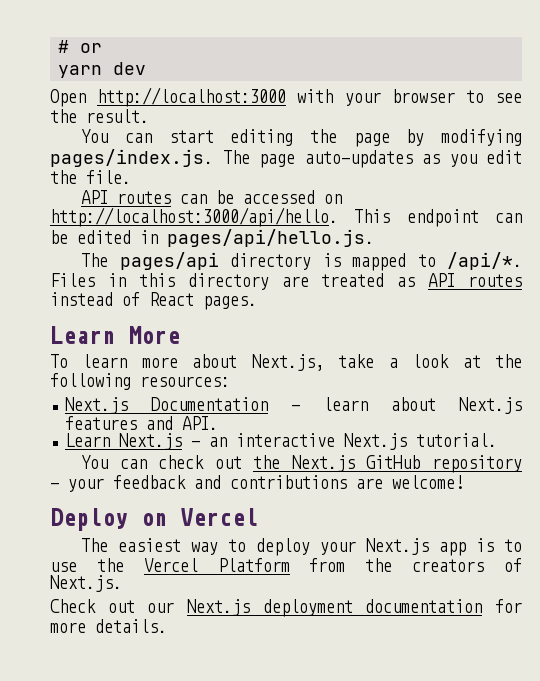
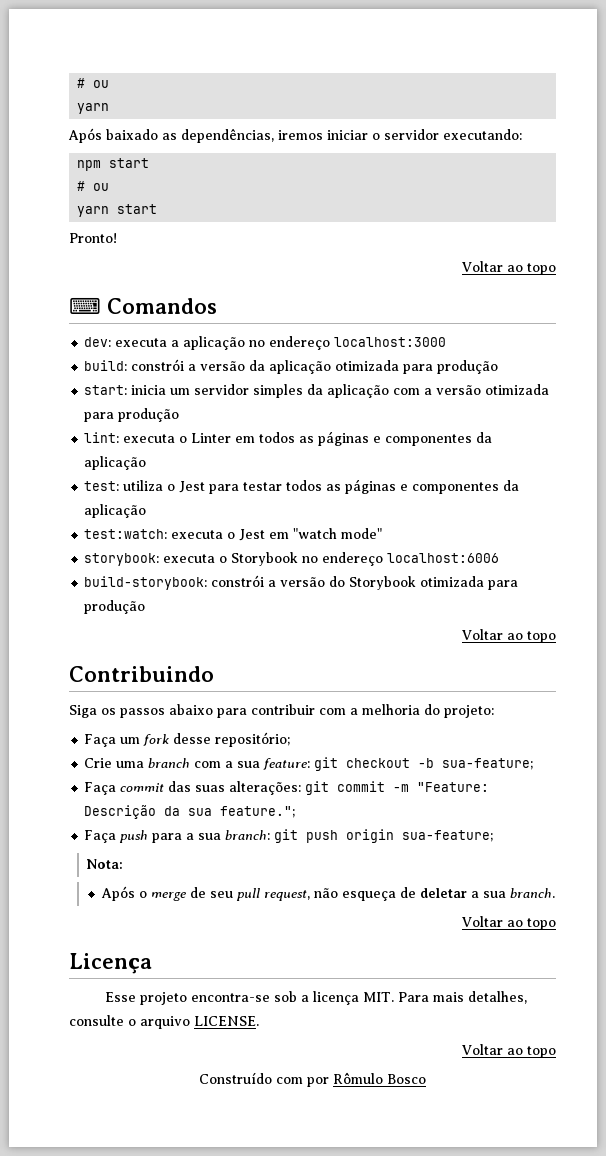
[58,40,103,53] [58,62,147,78] [50,87,522,107] [50,109,149,123] [81,129,522,147] [50,149,522,168] [50,170,131,184] [81,190,343,204] [50,207,522,227] [50,229,374,247] [81,252,522,271] [50,273,522,290] [50,292,257,310] [50,326,180,344] [50,354,523,371] [50,373,230,390] [65,397,522,414] [65,416,219,430] [65,433,498,450] [81,455,522,473] [50,475,464,492] [50,508,258,531] [81,538,522,556] [50,558,522,572] [50,575,122,592] [50,599,522,617] [50,619,167,633] # or // yarn dev // Open http://localhost:3000 with your browser to see the result. // You can start editing the page by modifying pages/index.js. The page auto-updates as you edit the file. // API routes can be accessed on http://localhost:3000/api/hello. This endpoint can be edited in pages/api/hello.js. // The pages/api directory is mapped to /api/*. Files in this directory are treated as API routes instead of React pages. // Learn More // To learn more about Next.js, take a look at the following resources: // Next.js Documentation - learn about Next.js features and API. // Learn Next.js - an interactive Next.js tutorial. // You can check out the Next.js GitHub repository - your feedback and contributions are welcome! // Deploy on Vercel // The easiest way to deploy your Next.js app is to use the Vercel Platform from the creators of Next.js. // Check out our Next.js deployment documentation for more details. -> [77,78,110,88] [77,103,110,114] [68,128,522,143] [77,158,150,171] [77,181,110,191] [77,204,158,217] [69,233,117,243] [462,261,556,275] [69,297,217,314] [84,336,447,350] [84,359,499,374] [84,384,550,398] [84,408,180,422] [84,431,493,446] [84,456,147,470] [84,479,520,494] [84,504,147,518] [84,528,383,541] [84,552,500,566] [84,575,519,590] [84,600,146,614] [462,629,556,643] [69,666,214,682] [69,704,494,718] [84,732,291,747] [84,757,534,771] [84,781,490,795] [84,805,296,819] [84,829,494,843] [86,859,124,869] [100,886,555,901] [462,916,556,930] [69,953,152,974] [104,991,527,1005] [69,1015,259,1029] [462,1044,556,1058] [199,1072,426,1087] # ou // yarn // Após baixado as dependências, iremos iniciar o servidor executando: // npm start // # ou // yarn start // Pronto! // Voltar ao topo // ⌨ Comandos // dev: executa a aplicação no endereço localhost:3000 // build: constrói a versão da aplicação otimizada para produção // start: inicia um servidor simples da aplicação com a versão otimizada para produção // lint: executa o Linter em todos as páginas e componentes da aplicação // test: utiliza o Jest para testar todos as páginas e componentes da aplicação // test:watch: executa o Jest em "watch mode" // storybook: executa o Storybook no endereço localhost:6006 // build-storybook: constrói a versão do Storybook otimizada para produção // Voltar ao topo // Contribuindo // Siga os passos abaixo para contribuir com a melhoria do projeto: // Faça um fork desse repositório; // Crie uma branch com a sua feature: git checkout -b sua-feature; // Faça commit das suas alterações: git commit -m "Feature: Descrição da sua feature."; // Faça push para a sua branch: git push origin sua-feature; // Nota: // Após o merge de seu pull request, não esqueça de deletar a sua branch. // Voltar ao topo // Licença // Esse projeto encontra-se sob a licença MIT. Para mais detalhes, consulte o arquivo LICENSE. // Voltar ao topo // Construído com por Rômulo Bosco

